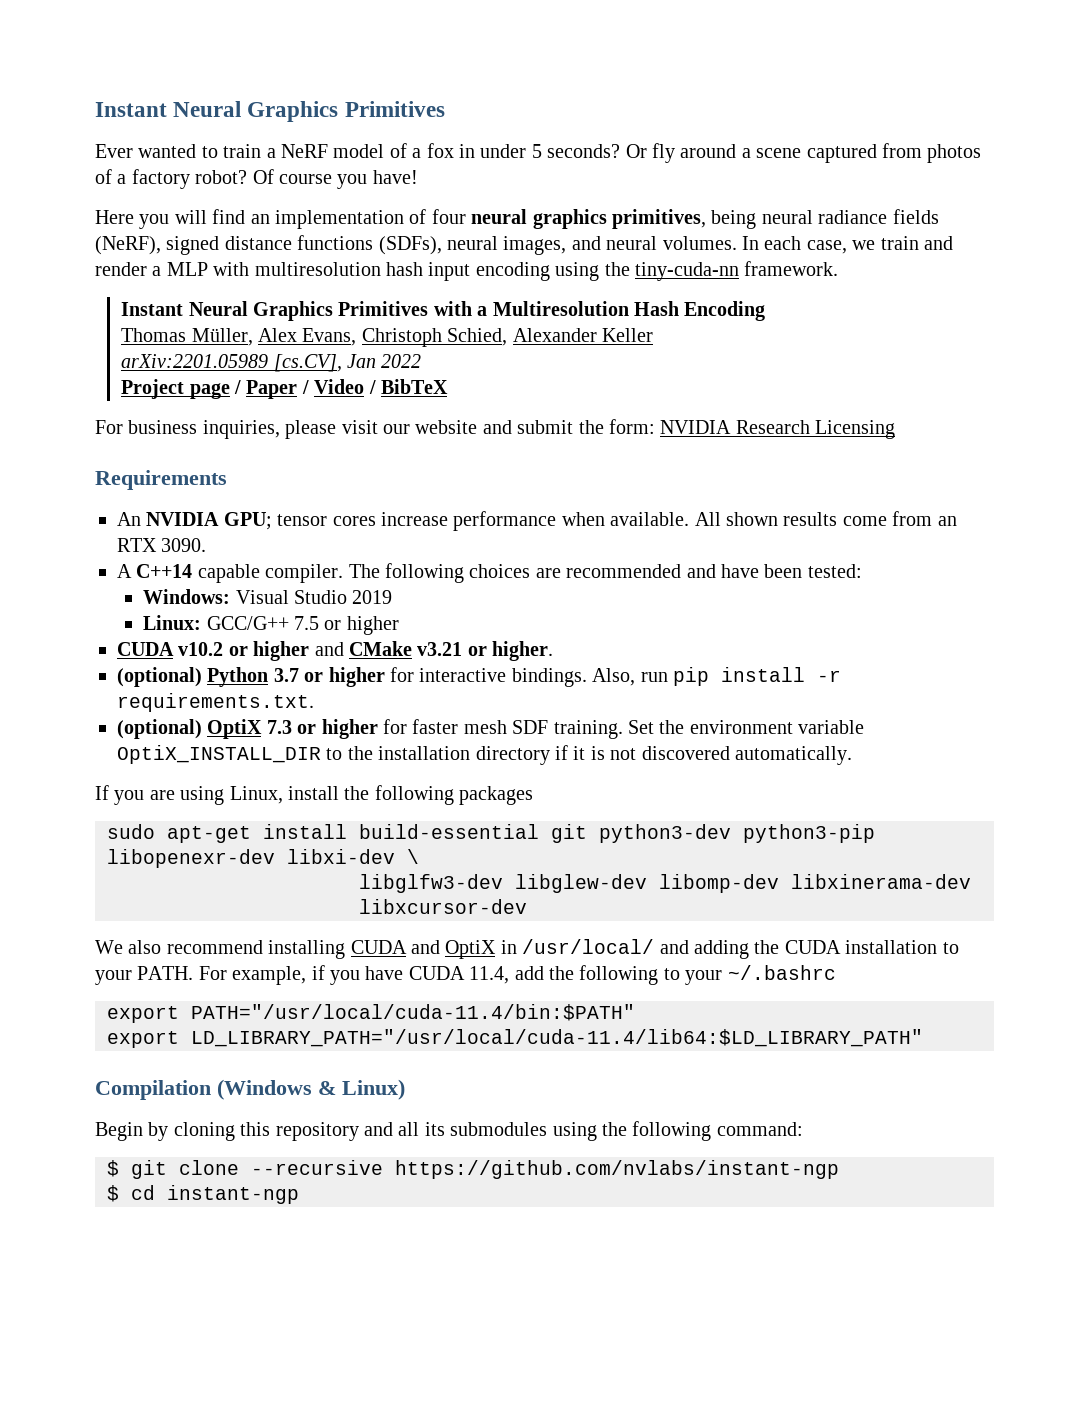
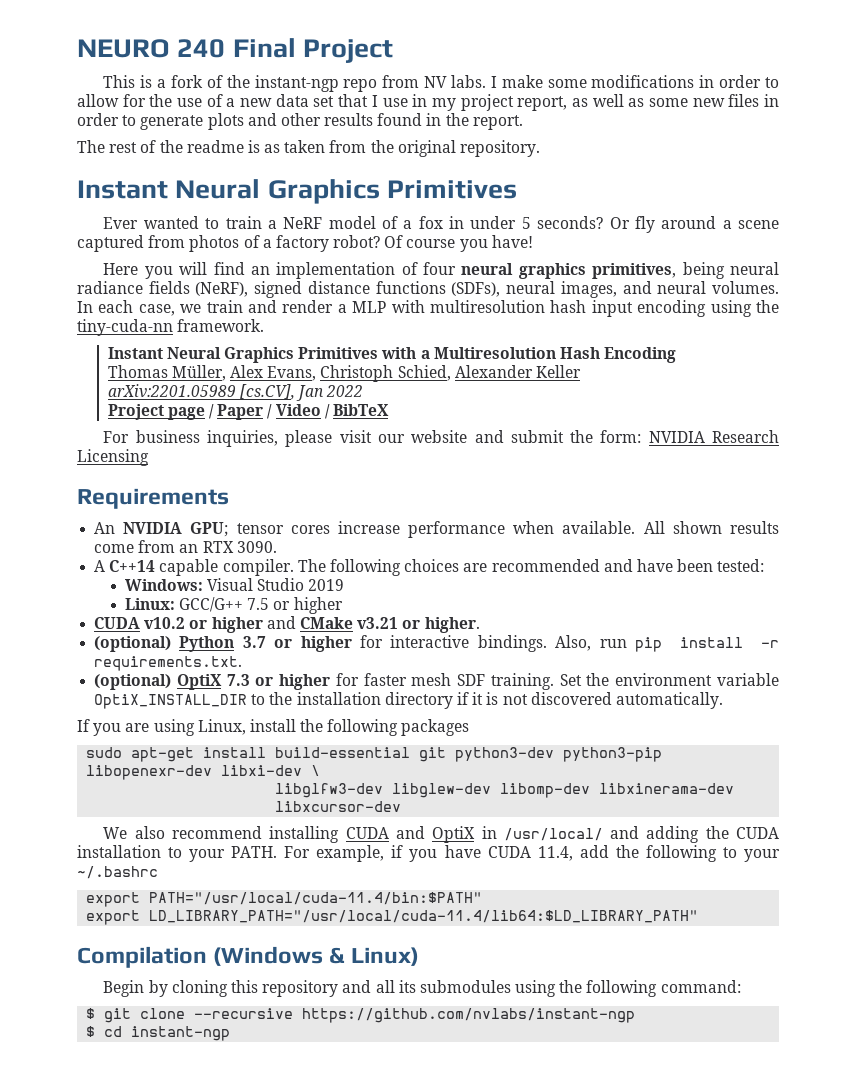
(95, 109) none -> [77,38,393,63] [103,75,780,92] [77,94,779,111] [77,113,523,130] [77,140,541,157] NEURO 240 Final Project // This is a fork of the instant-ngp repo from NV labs. I make some modifications in order to allow for the use of a new data set that I use in my project report, as well as some new files in order to generate plots and other results found in the report. // The rest of the readme is as taken from the original repository. //

